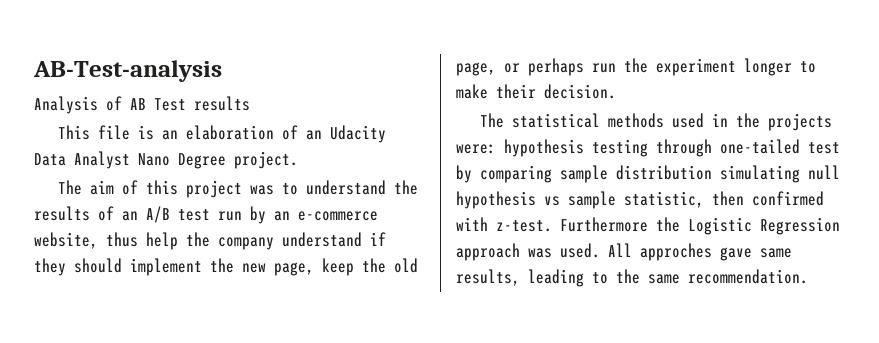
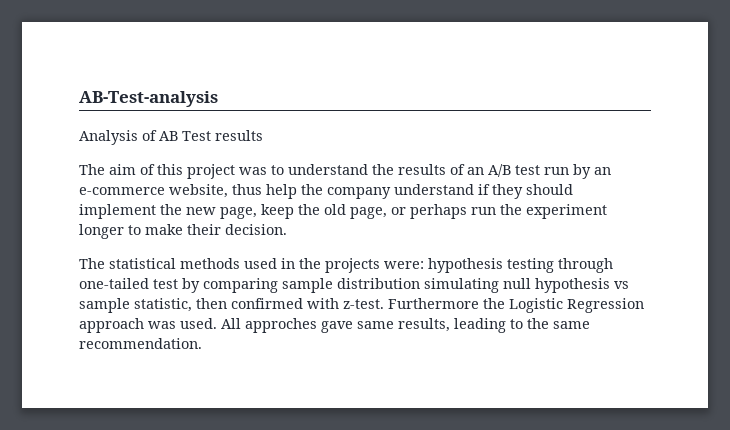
[58,125,387,143] [34,151,298,169] // This file is an elaboration of an Udacity Data Analyst Nano Degree project. -> (263, 135) none

